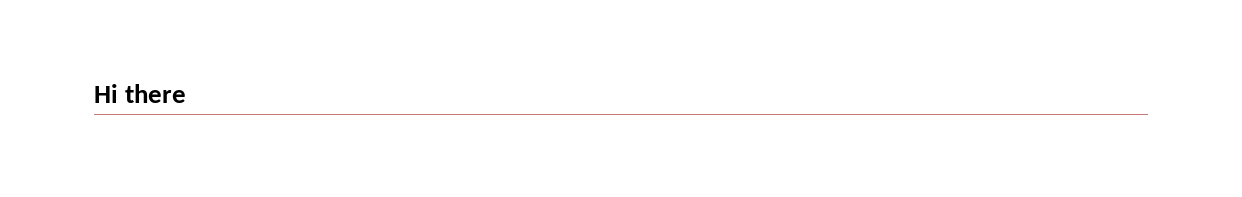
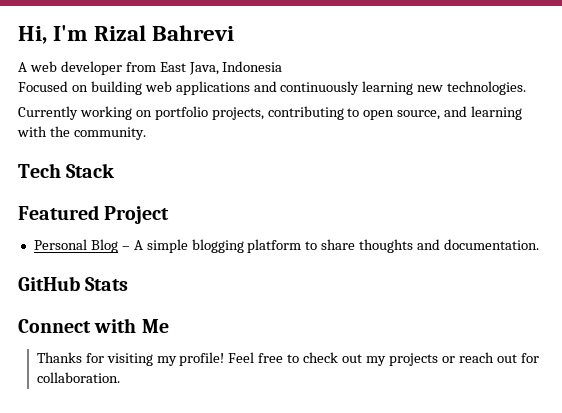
[94,84,187,103] Hi there -> [18,25,235,44] [18,61,283,75] [18,81,527,95] [18,106,523,120] [17,126,146,140] [18,163,115,178] [18,205,170,224] [33,239,540,253] [18,276,129,291] [18,318,169,333] [36,352,539,366] [36,372,120,383] Hi, I'm Rizal Bahrevi // A web developer from East Java, Indonesia // Focused on building web applications and continuously learning new technologies. // Currently working on portfolio projects, contributing to open source, and learning with the community. // Tech Stack // Featured Project // Personal Blog – A simple blogging platform to share thoughts and documentation. // GitHub Stats // Connect with Me // Thanks for visiting my profile! Feel free to check out my projects or reach out for collaboration.

